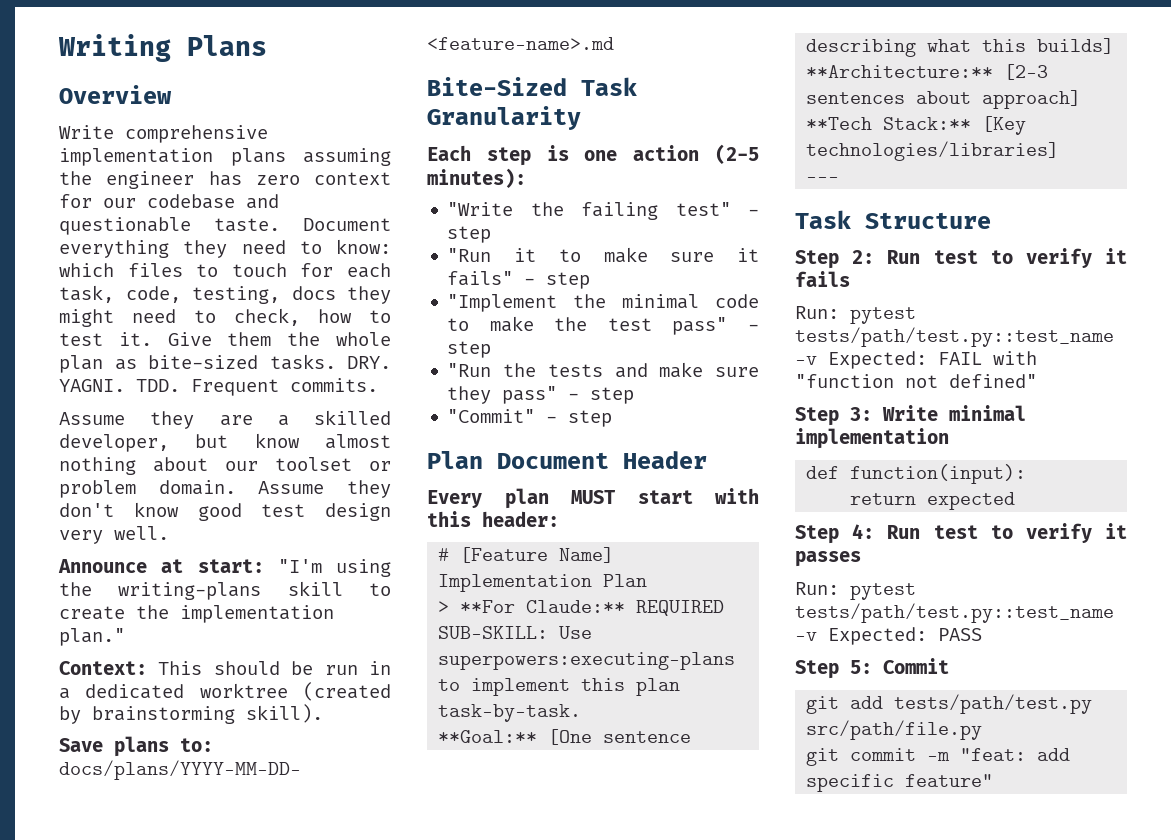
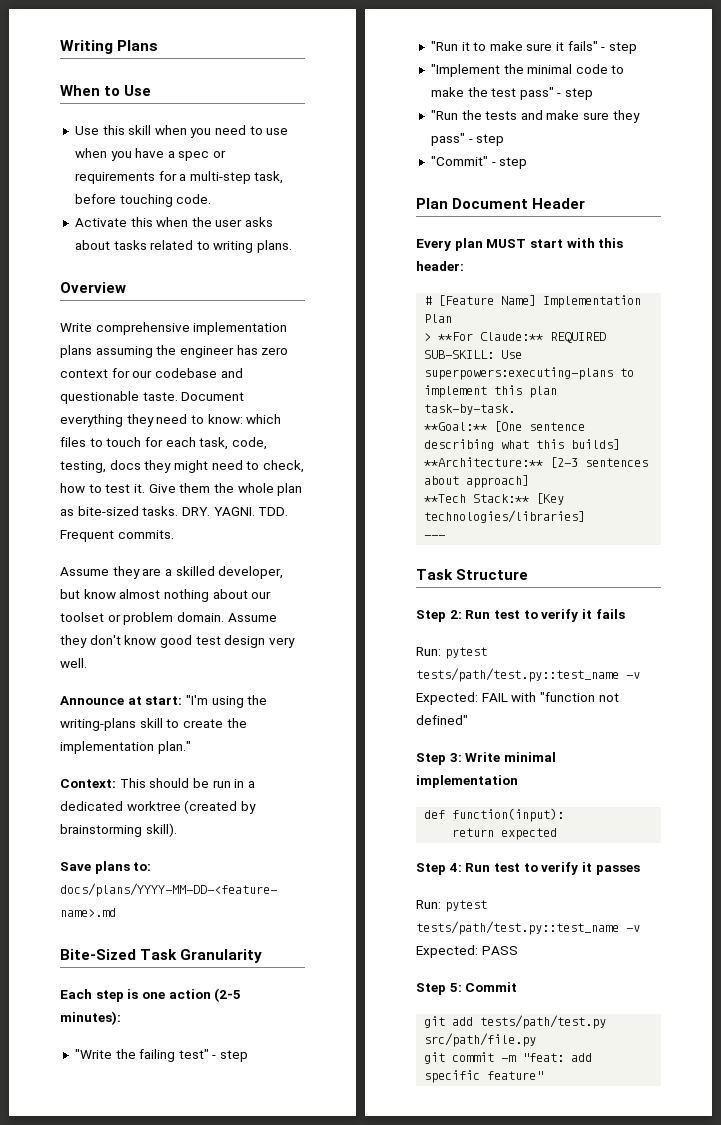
(267, 45) none -> [60,85,152,96] [74,125,289,138] [74,148,227,161] [74,171,284,184] [74,194,212,207] [74,217,274,227] [74,240,293,253] // When to Use // Use this skill when you need to use when you have a spec or requirements for a multi-step task, before touching code. // Activate this when the user asks about tasks related to writing plans.

